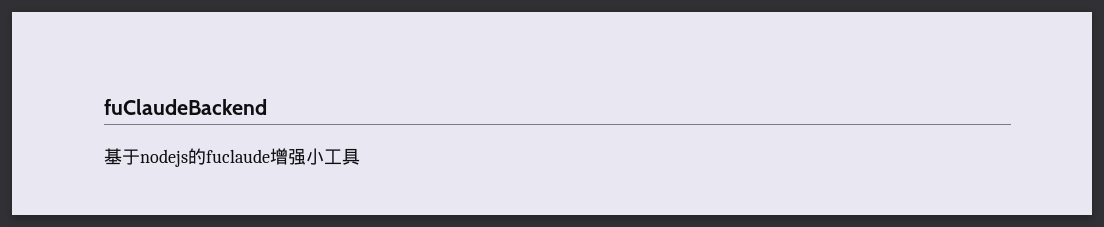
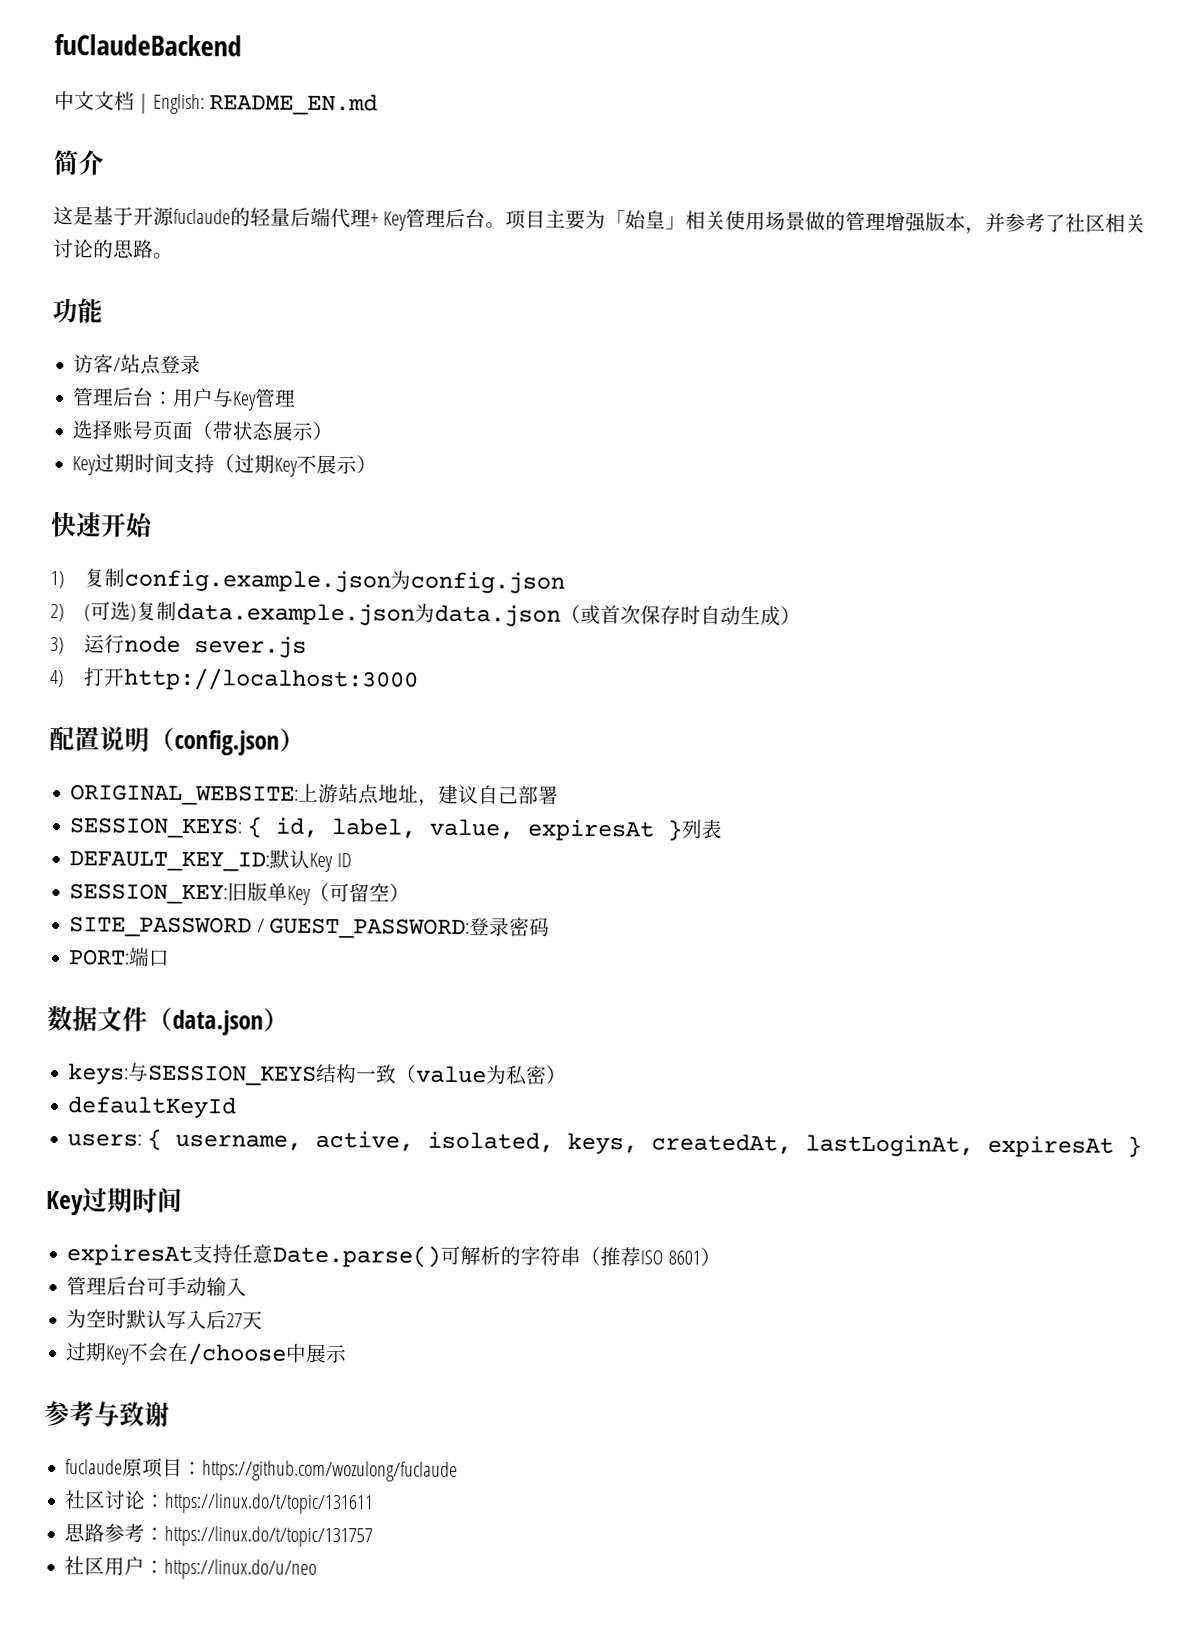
[104,148,360,167] 基于nodejs的fuclaude增强小工具 -> [54,90,378,116] [53,149,104,176] [53,205,1147,234] [53,238,174,259] [52,297,103,324] [73,354,202,375] [73,387,297,411] [72,420,334,442] [72,453,378,477] [51,511,154,538] [50,568,566,594] [50,601,802,627] [50,634,308,658] [49,667,420,692] [49,725,305,756] [70,783,560,806] [69,816,723,842] [69,849,352,873] [69,882,411,905] [69,916,550,940] [68,947,171,967] [47,1005,289,1036] [68,1062,568,1086] [67,1096,237,1119] [67,1128,1142,1158] [46,1187,183,1216] [66,1244,721,1268] [66,1276,248,1297] [66,1309,264,1330] [66,1342,348,1366] [44,1400,170,1427] [65,1457,459,1482] [64,1490,375,1515] [64,1523,374,1548] [64,1556,318,1580] 中文文档 | English: README_EN.md // 简介 // 这是基于开源fuclaude的轻量后端代理+ Key管理后台。项目主要为「始皇」相关使用场景做的管理增强版本，并参考了社区相关讨论的思路。 // 功能 // 访客/站点登录 // 管理后台：用户与Key管理 // 选择账号页面（带状态展示） // Key过期时间支持（过期Key不展示） // 快速开始 // 1)复制config.example.json为config.json // 2) (可选)复制data.example.json为data.json（或首次保存时自动生成） // 3)运行node sever.js // 4)打开http://localhost:3000 // 配置说明（config.json） // ORIGINAL_WEBSITE:上游站点地址，建议自己部署 // SESSION_KEYS: { id, label, value, expiresAt }列表 // DEFAULT_KEY_ID:默认Key ID // SESSION_KEY:旧版单Key（可留空） // SITE_PASSWORD / GUEST_PASSWORD:登录密码 // PORT:端口 // 数据文件（data.json） // keys:与SESSION_KEYS结构一致（value为私密） // defaultKeyId // users: { username, active, isolated, keys, createdAt, lastLoginAt, expiresAt } // Key过期时间 // expiresAt支持任意Date.parse()可解析的字符串（推荐ISO 8601） // 管理后台可手动输入 // 为空时默认写入后27天 // 过期Key不会在/choose中展示 // 参考与致谢 // fuclaude原项目：https://github.com/wozulong/fuclaude // 社区讨论：https://linux.do/t/topic/131611 // 思路参考：https://linux.do/t/topic/131757 // 社区用户：https://linux.do/u/neo

